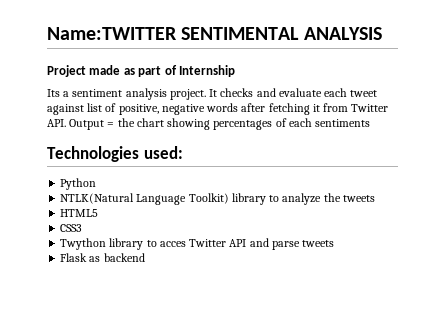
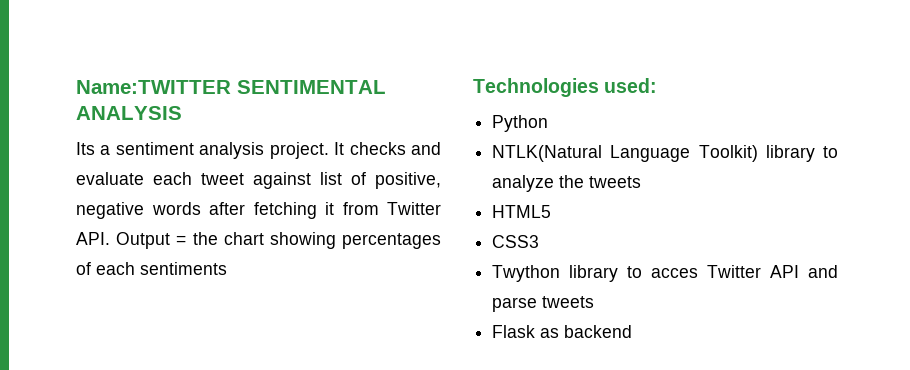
[47,65,235,77] // Project made as part of Internship -> (182, 113) none

